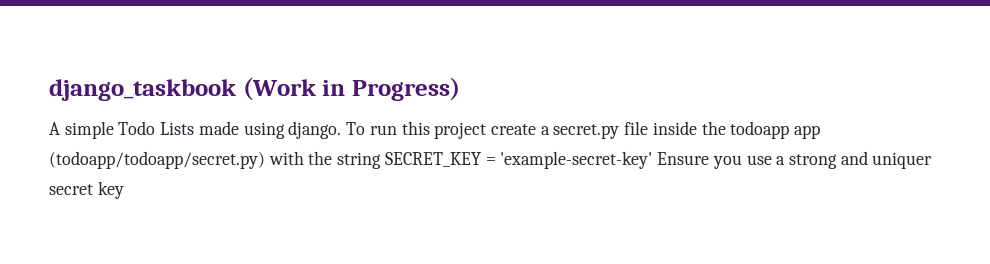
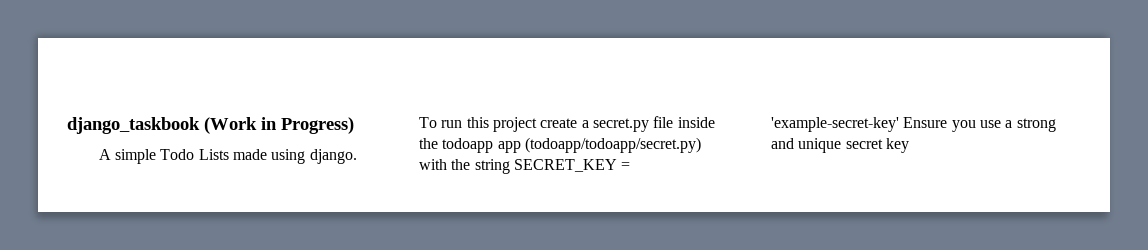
[872,152,933,169] uniquer -> [798,138,842,153] unique

